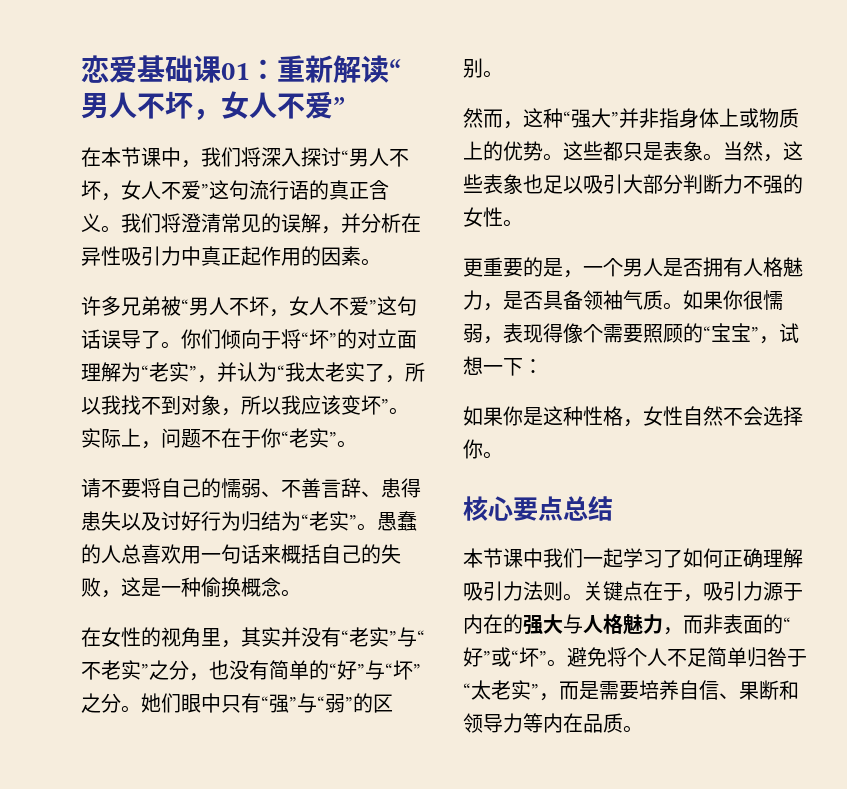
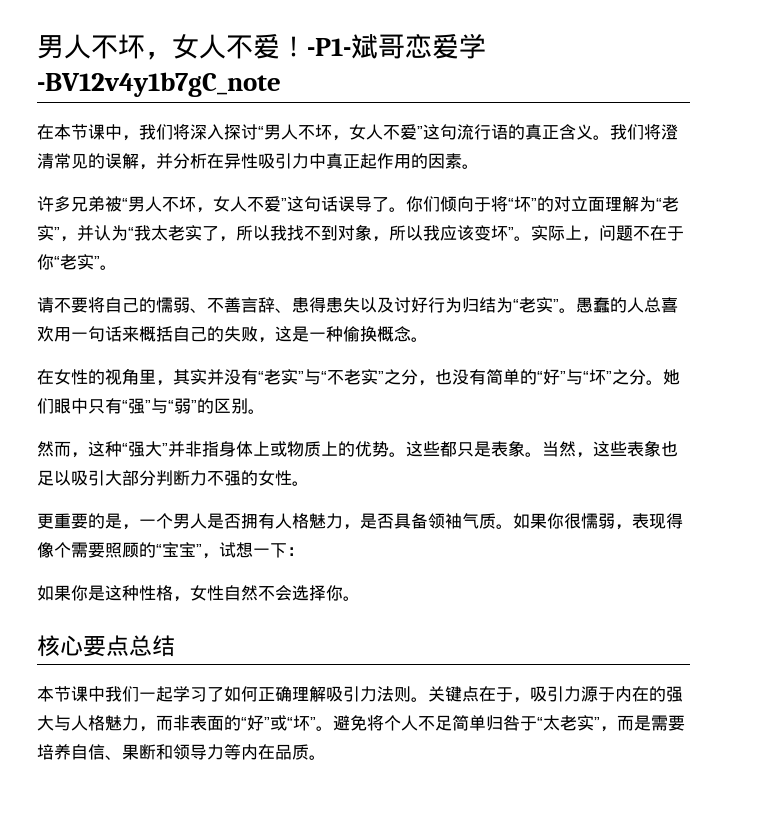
[81,55,401,83] [81,91,345,121] 恋爱基础课01：重新解读“男人不坏，女人不爱” -> [37,33,486,60] [37,72,281,97] 男人不坏，女人不爱！-P1-斌哥恋爱学-BV12v4y1b7gC_note

